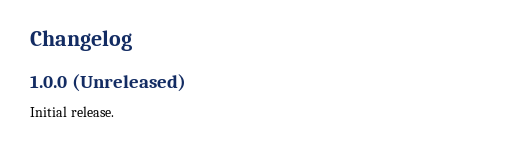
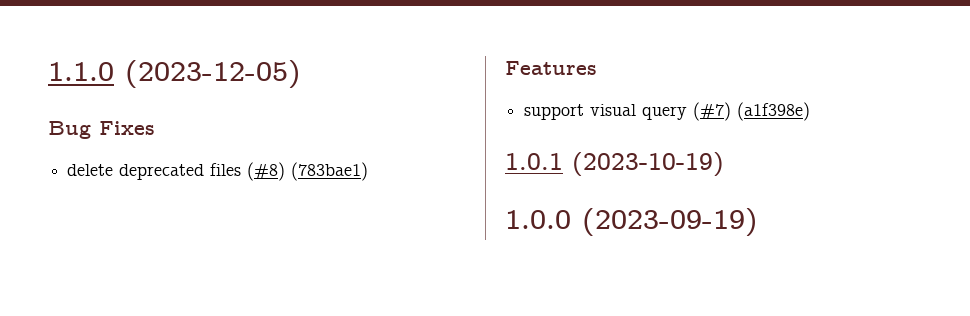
[30,30,132,51] [30,74,187,92] [30,106,114,117] Changelog // 1.0.0 (Unreleased) // Initial release. -> [48,60,301,89] [48,121,155,139] [67,162,369,181] [505,61,597,75] [524,102,811,121] [505,152,724,177] [505,208,758,237] 1.1.0 (2023-12-05) // Bug Fixes // delete deprecated files (#8) (783bae1) // Features // support visual query (#7) (a1f398e) // 1.0.1 (2023-10-19) // 1.0.0 (2023-09-19)

